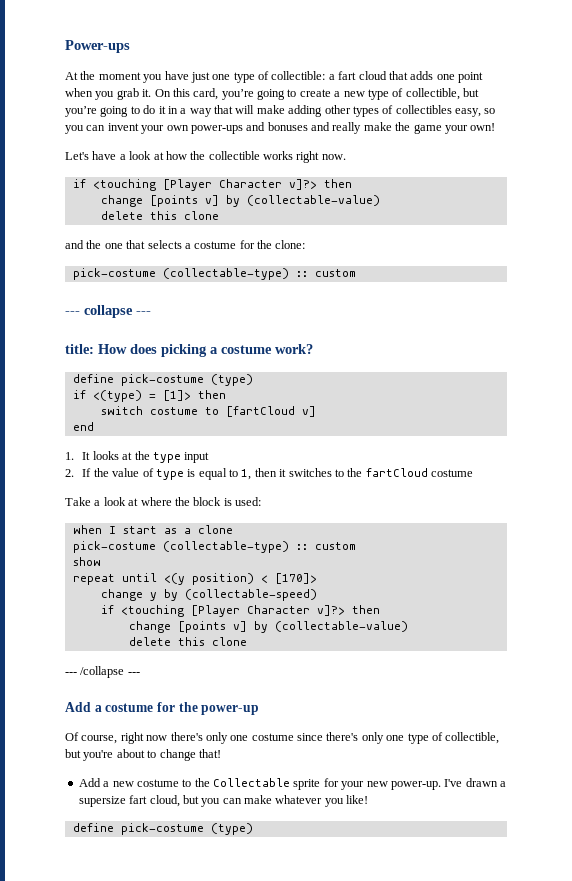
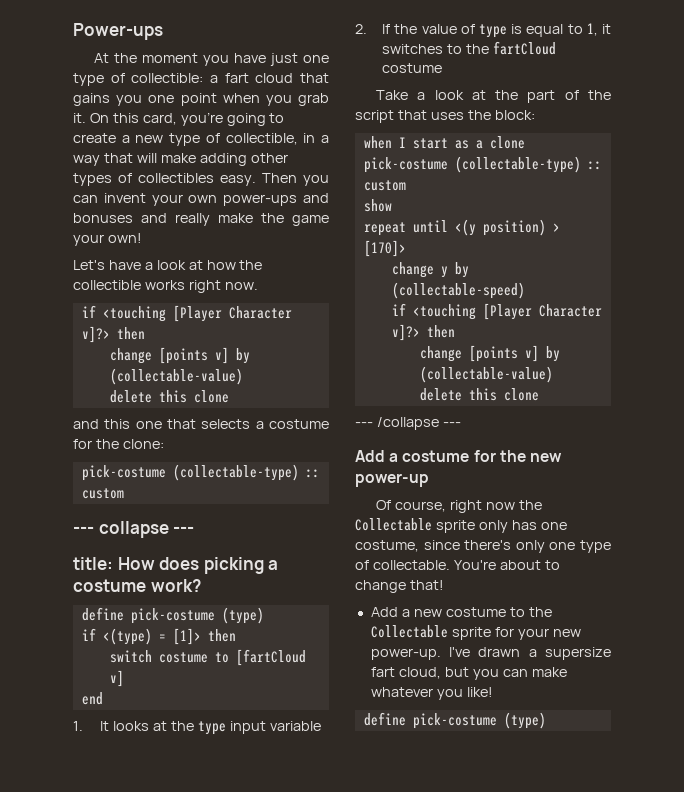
[410,71,434,80] adds -> [73,93,143,106] gains you
[463,88,479,97] [65,105,166,117] but you’re going to do it -> (298, 139) none
[455,108,496,117] easy, so -> [220,173,297,186] easy. Then
[86,240,102,249] the -> [104,419,131,429] this
(210, 457) none -> [269,721,321,731] variable
[254,468,277,477] then -> (598, 29) none
[140,497,261,506] where the block is used: -> [495,90,611,103] [355,110,535,123] the part of the script that uses the block:
[260,575,268,583] < -> [552,223,560,232] >
(198, 707) none -> [529,453,562,462] new
[170,732,294,744] there's only one costume -> [518,500,542,510] [355,518,567,533] [355,540,419,552] the Collectable sprite only has one costume,
[445,732,500,744] [65,749,114,761] collectible, but you're -> [372,560,496,570] collectable. You're

